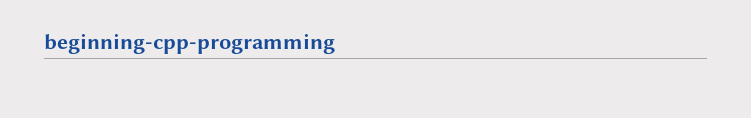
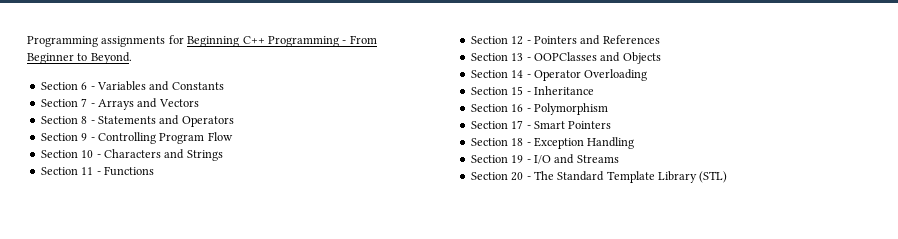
[44,33,335,54] beginning-cpp-programming -> [27,35,377,47] [27,52,132,64] [40,81,224,91] [40,98,199,110] [40,115,234,127] [40,132,233,144] [40,149,223,161] [40,166,154,176] [470,35,660,45] [470,52,661,64] [470,69,648,81] [470,86,594,95] [470,103,608,115] [470,120,612,129] [470,137,635,149] [470,154,619,164] [470,171,728,183] Programming assignments for Beginning C++ Programming - From Beginner to Beyond. // Section 6 - Variables and Constants // Section 7 - Arrays and Vectors // Section 8 - Statements and Operators // Section 9 - Controlling Program Flow // Section 10 - Characters and Strings // Section 11 - Functions // Section 12 - Pointers and References // Section 13 - OOPClasses and Objects // Section 14 - Operator Overloading // Section 15 - Inheritance // Section 16 - Polymorphism // Section 17 - Smart Pointers // Section 18 - Exception Handling // Section 19 - I/O and Streams // Section 20 - The Standard Template Library (STL)

